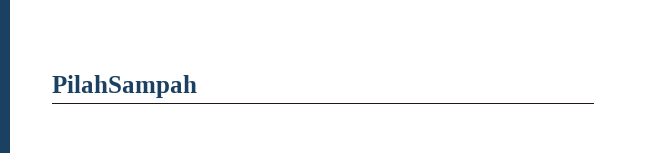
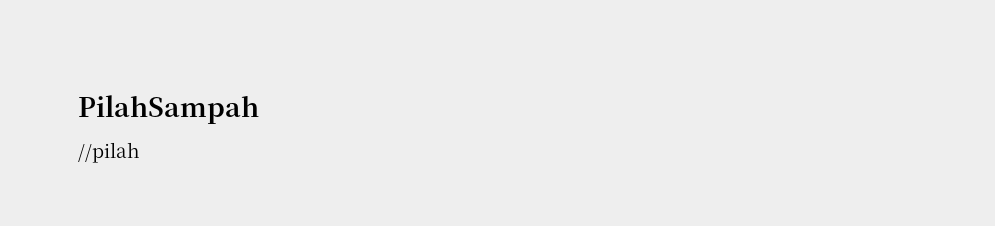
(197, 86) none -> [78,142,140,163] // //pilah

